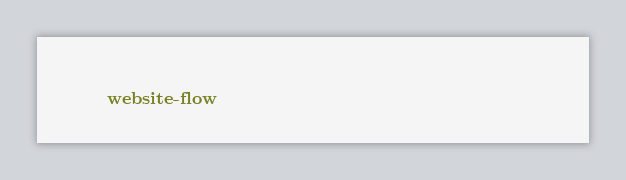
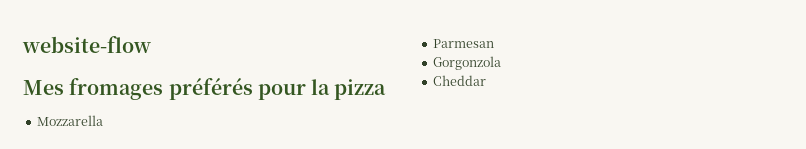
(217, 98) none -> [23,78,387,100] [36,115,103,126] [432,39,494,48] [432,56,501,70] [432,75,486,86] // Mes fromages préférés pour la pizza // Mozzarella // Parmesan // Gorgonzola // Cheddar

